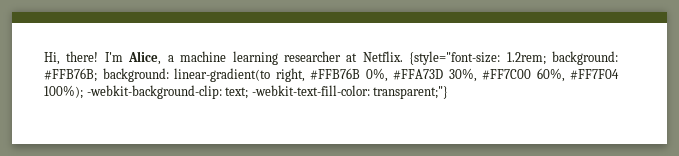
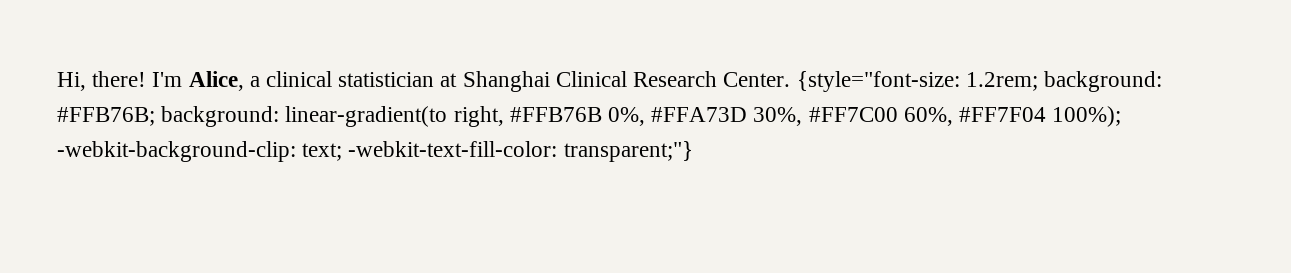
[180,51,403,65] machine learning researcher at Netflix. -> [266,71,791,92] clinical statistician at Shanghai Clinical Research Center.

